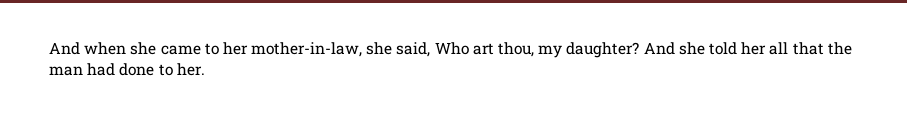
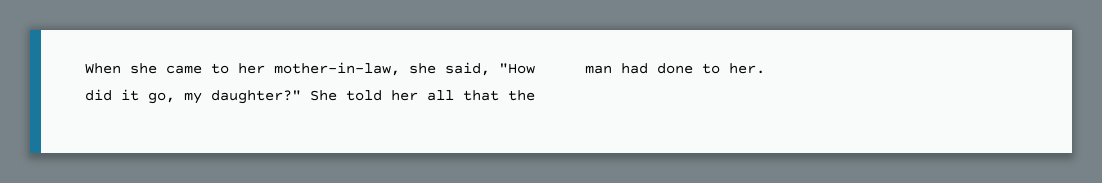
[49,42,127,55] And when -> [85,63,121,74] When
[434,42,705,58] Who art thou, my daughter? And she -> [499,63,535,74] [85,89,337,104] "How did it go, my daughter?" She

